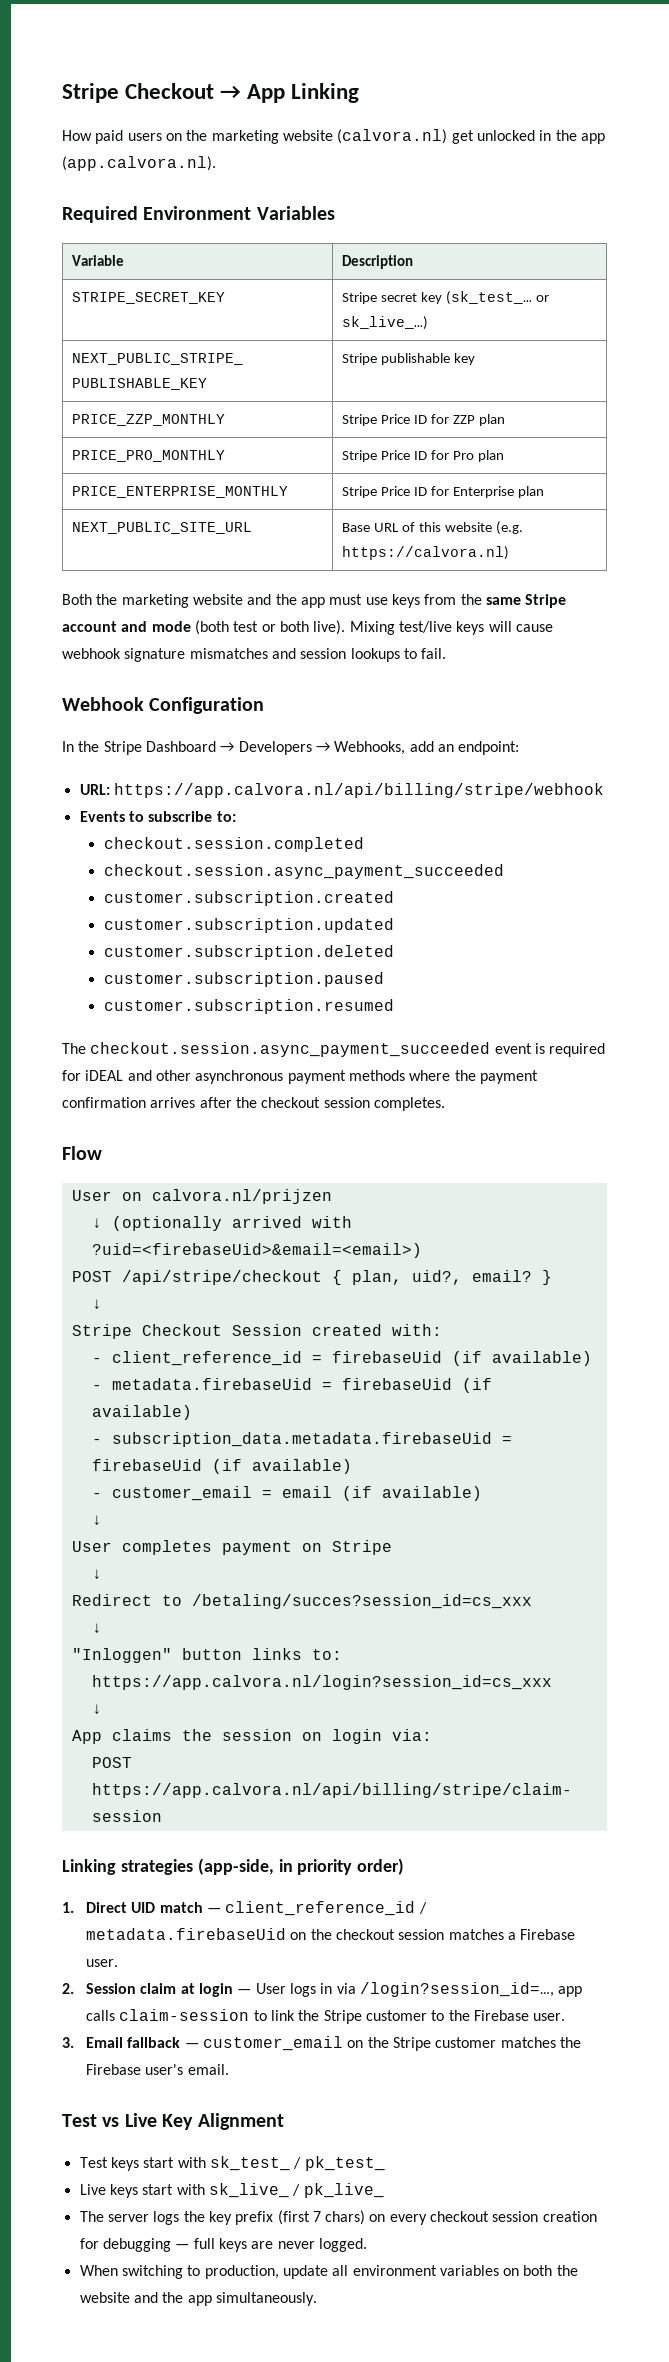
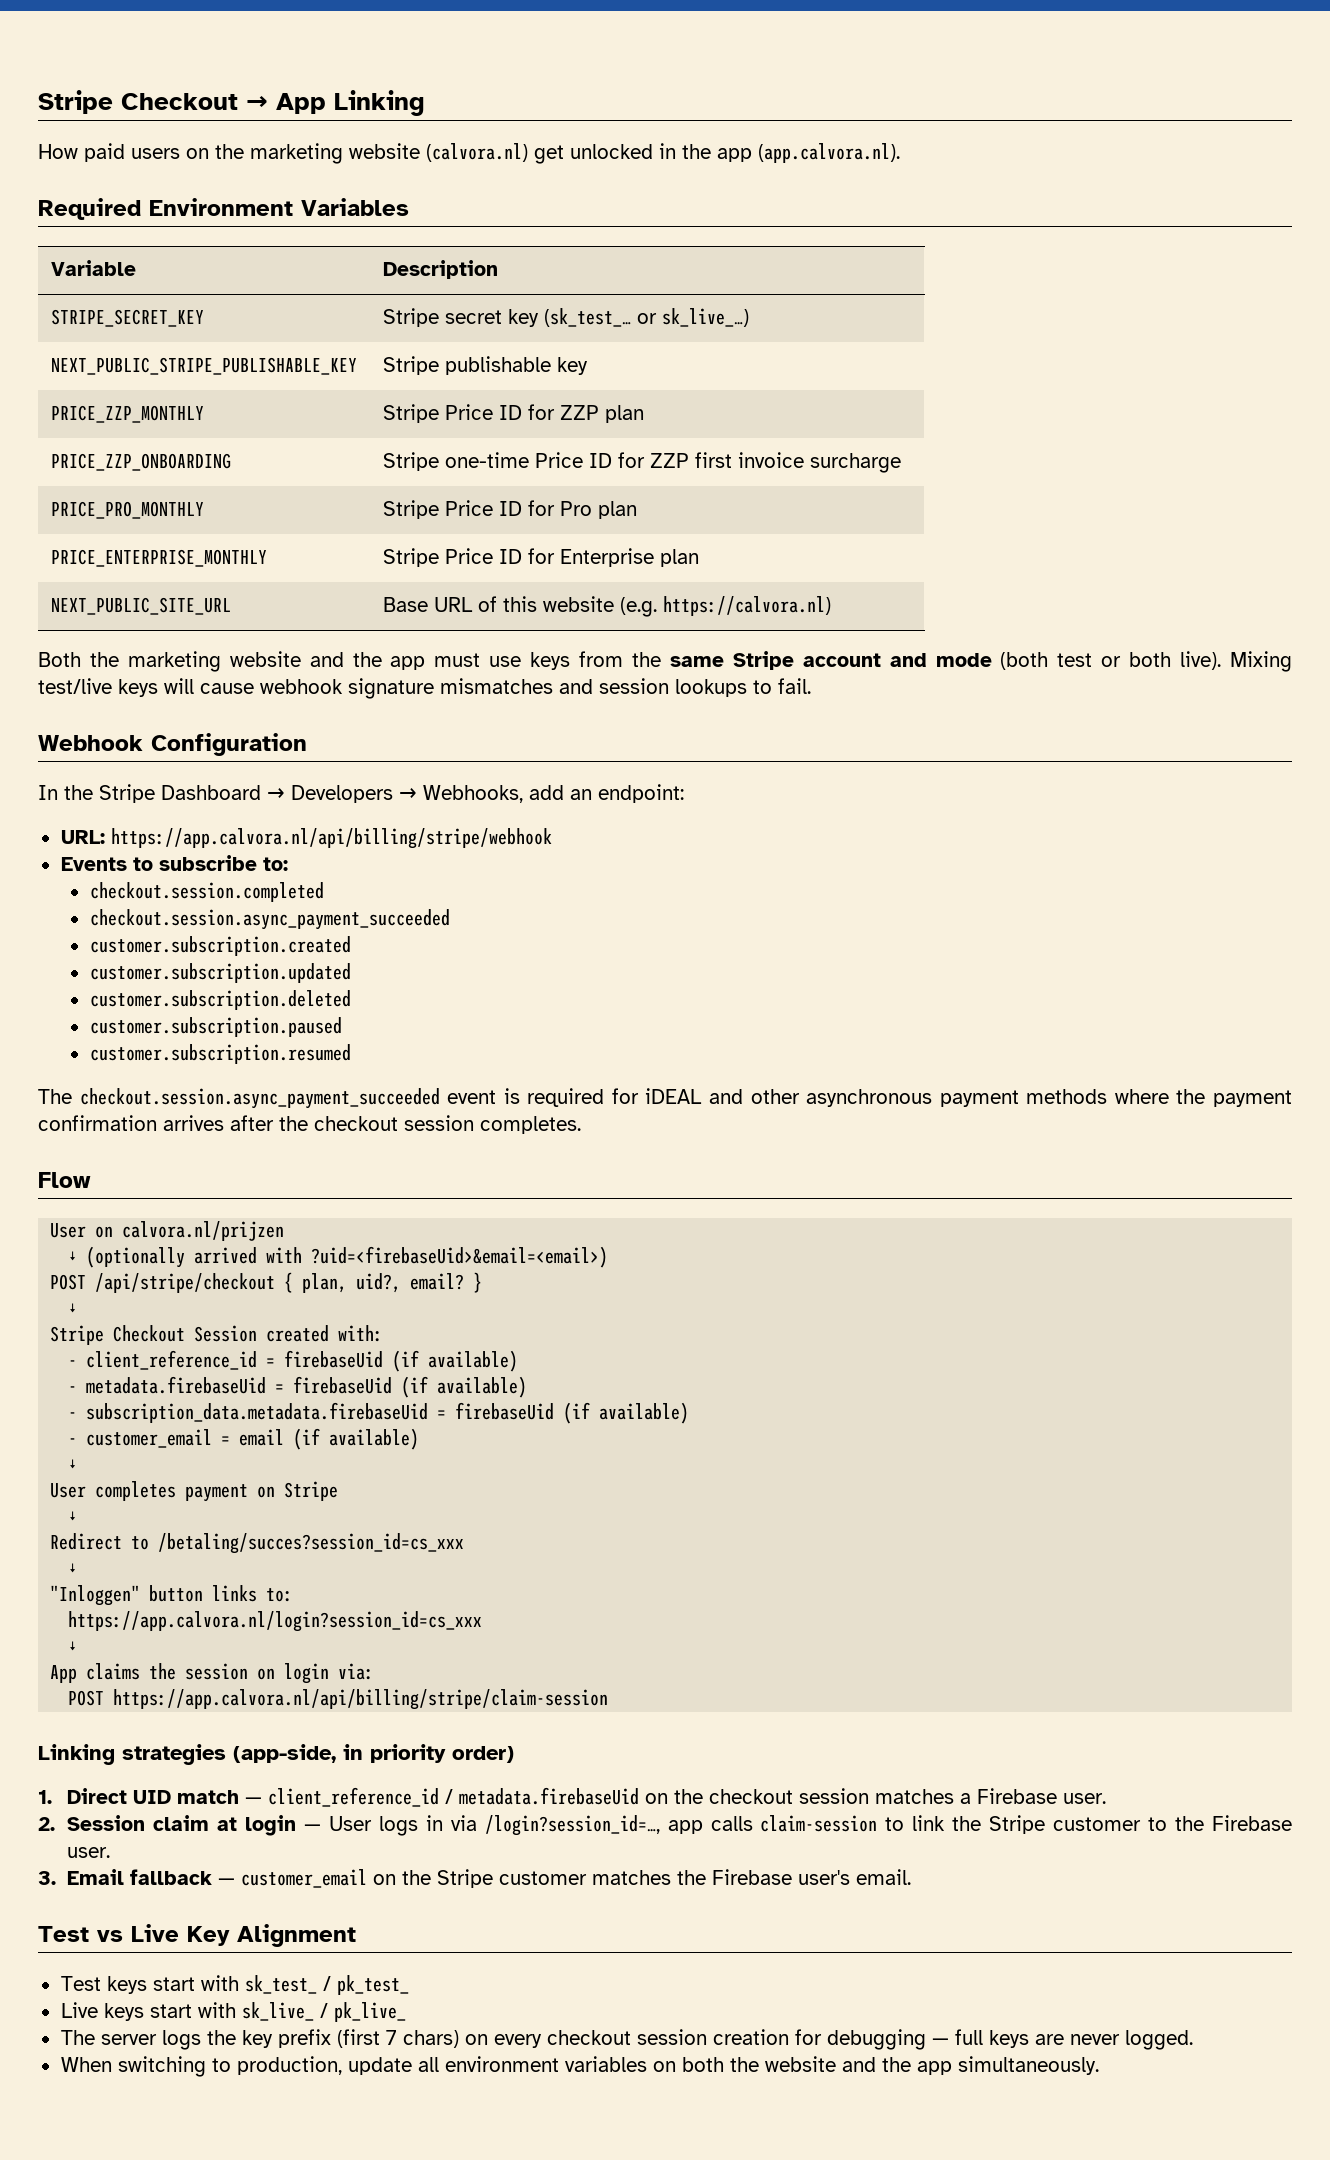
(505, 420) none -> [50,453,231,471] [382,452,901,473] // PRICE_ZZP_ONBOARDING | Stripe one-time Price ID for ZZP first invoice surcharge

